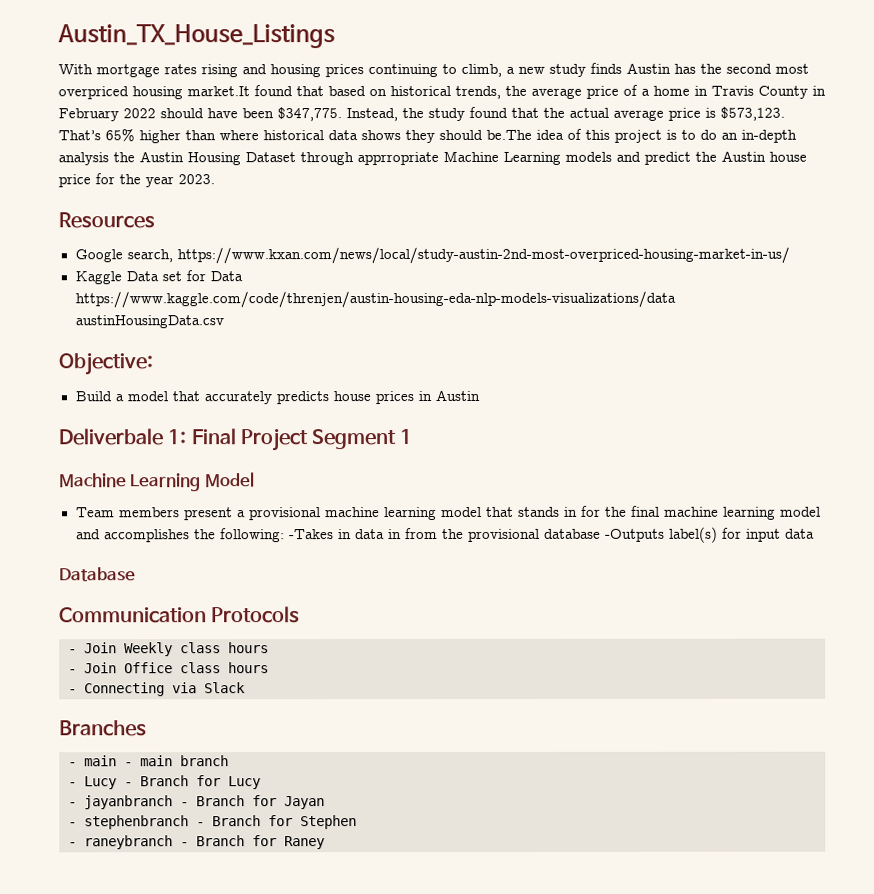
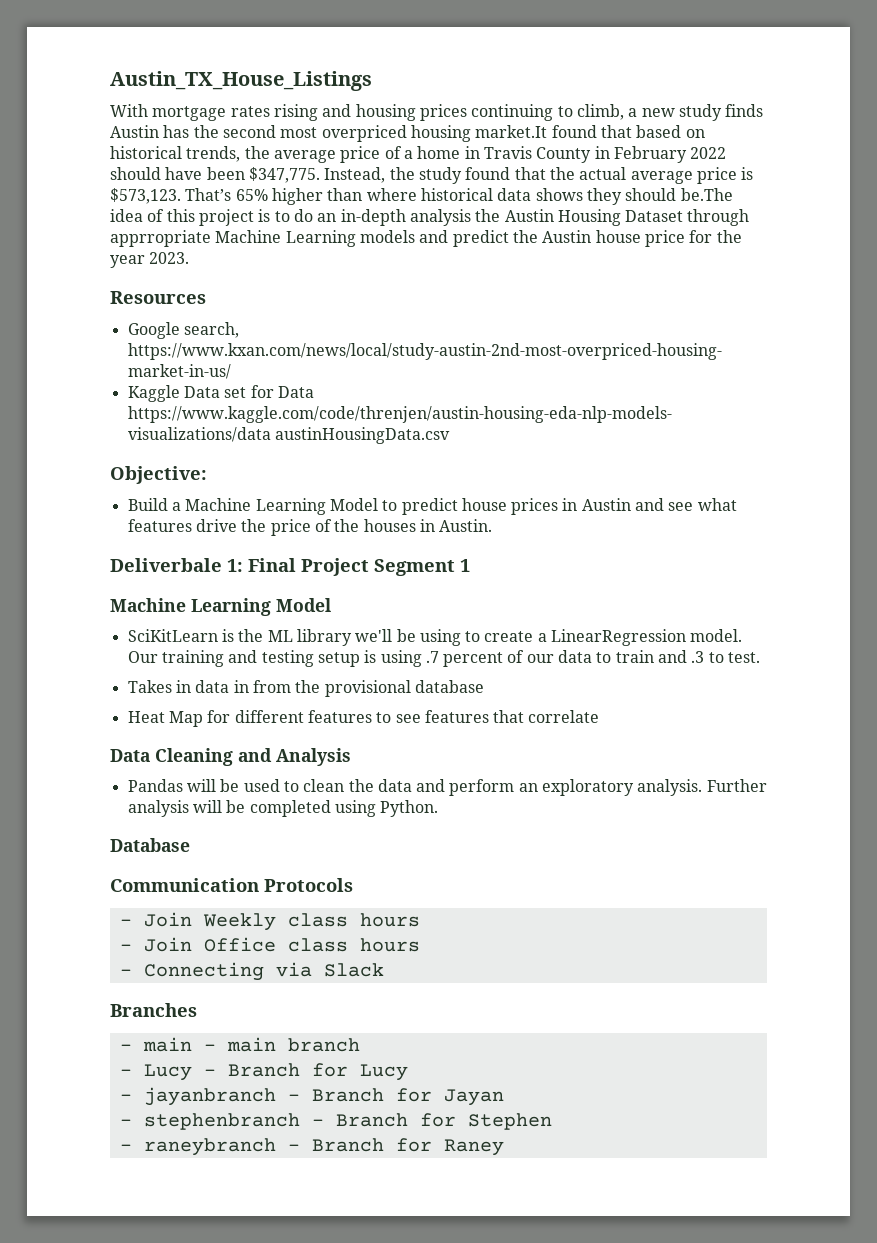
[126,391,329,405] model that accurately predicts -> [185,498,458,515] Machine Learning Model to predict
(480, 395) none -> [635,498,737,511] [127,519,493,536] and see what features drive the price of the houses in Austin.
[75,505,821,521] [75,528,334,543] Team members present a provisional machine learning model that stands in for the final machine learning model and accomplishes the following: -Takes -> [127,629,743,646] [127,650,761,667] [127,680,172,693] SciKitLearn is the ML library we'll be using to create a LinearRegression model. Our training and testing setup is using .7 percent of our data to train and .3 to test. // Takes
[604,526,815,543] -Outputs label(s) for input data -> [127,710,600,727] [110,748,351,766] [127,779,767,796] [127,800,439,817] // Heat Map for different features to see features that correlate // Data Cleaning and Analysis // Pandas will be used to clean the data and perform an exploratory analysis. Further analysis will be completed using Python.

